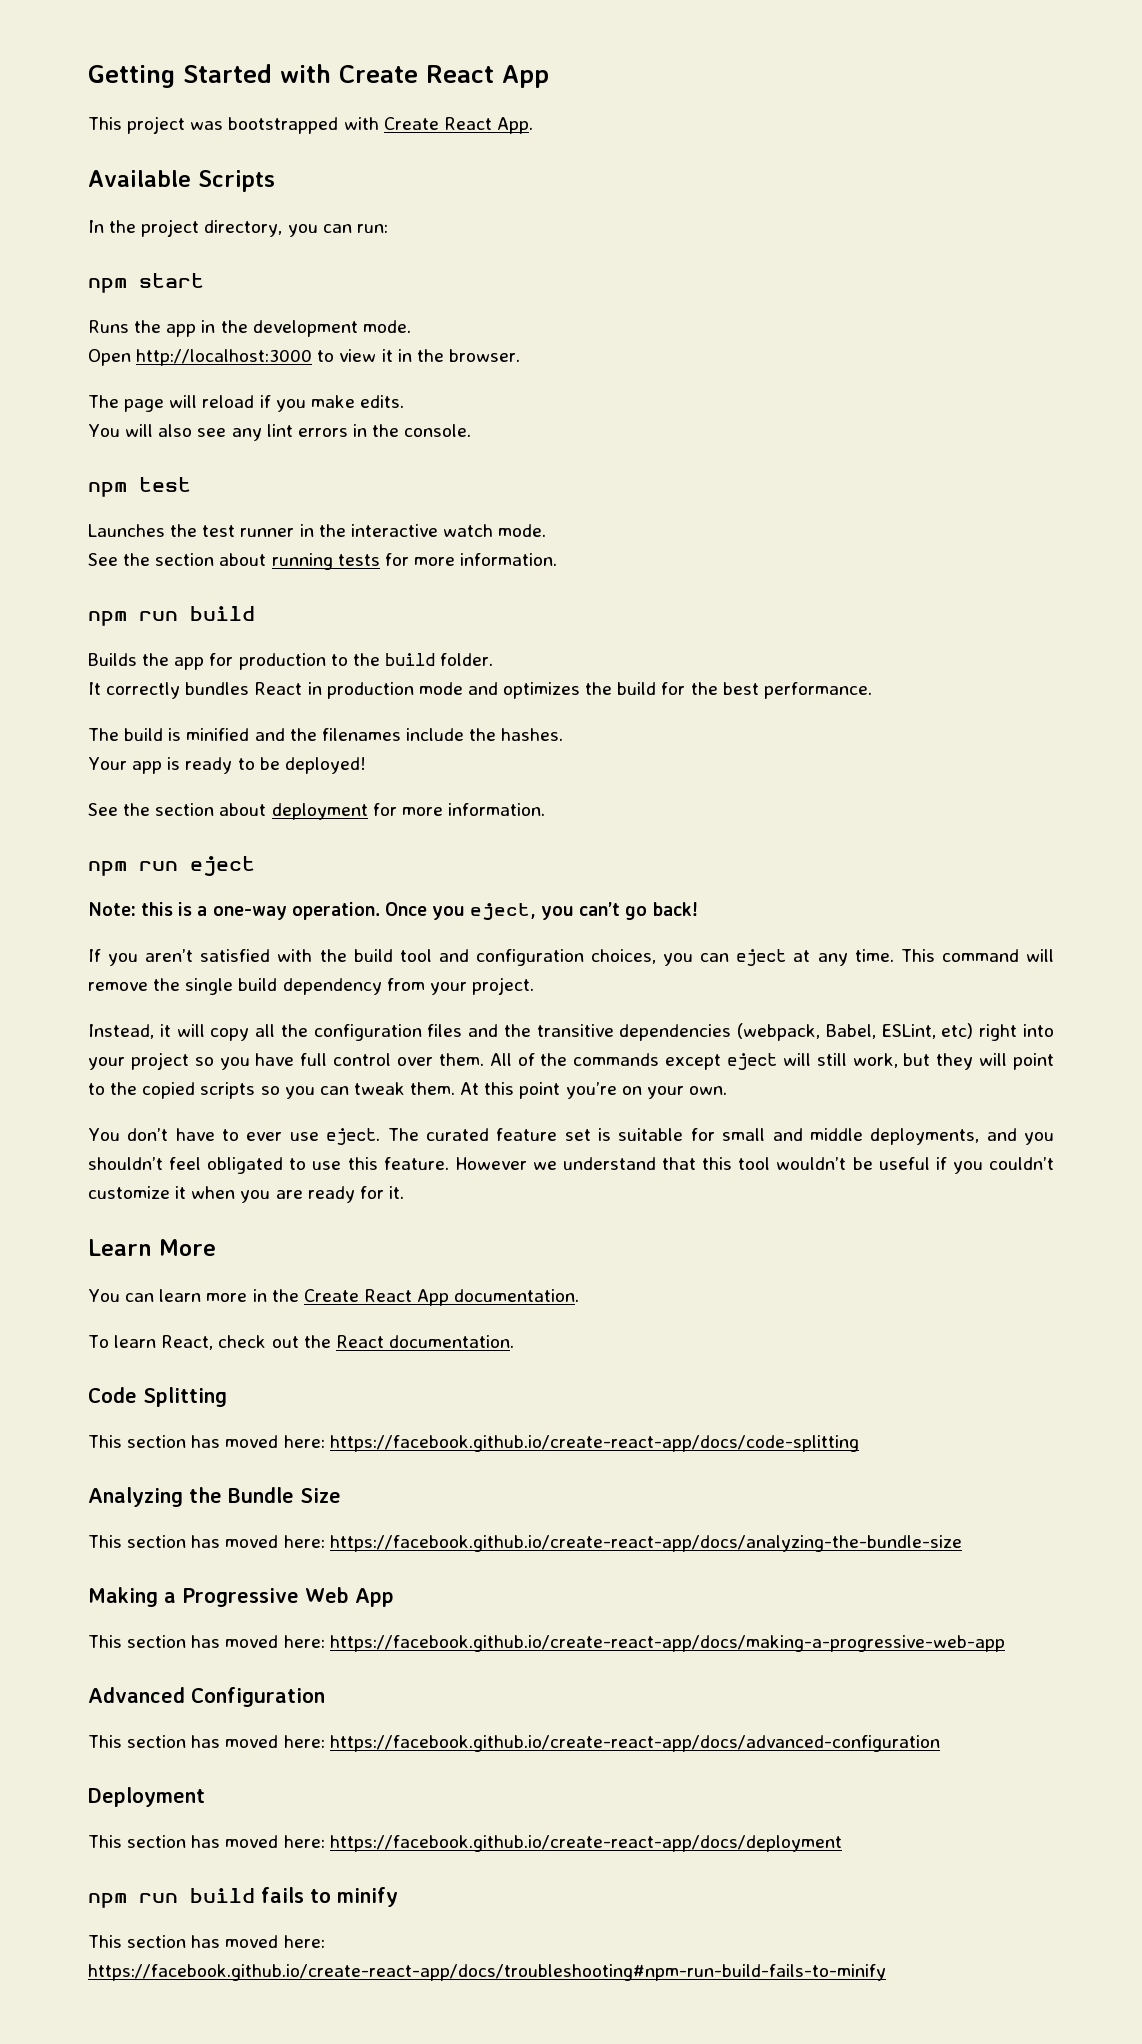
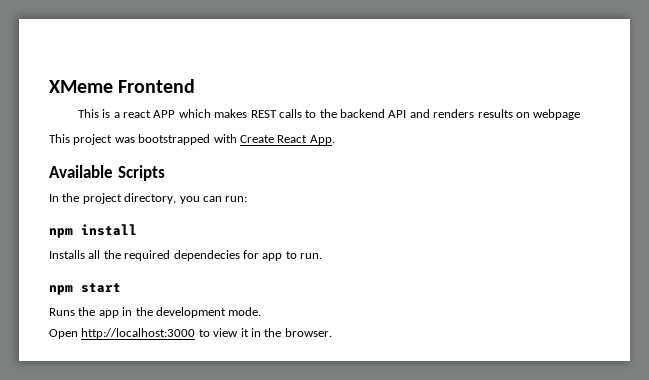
[88,64,549,88] Getting Started with Create React App -> [49,79,196,93] [77,109,581,120] XMeme Frontend // This is a react APP which makes REST calls to the backend API and renders results on webpage
(388, 228) none -> [49,224,137,238] [49,250,322,261] // npm install // Installs all the required dependecies for app to run.
[88,395,404,412] [88,424,472,441] [88,477,191,497] [88,524,547,537] [88,553,558,570] [88,606,255,626] [88,653,494,670] [88,682,872,699] [88,728,564,741] [88,757,366,774] [88,803,545,820] [88,856,255,876] [88,902,698,921] [88,949,1054,966] [88,977,534,995] [88,1023,1054,1041] [88,1052,1055,1070] [88,1082,727,1099] [88,1128,1054,1145] [88,1157,1054,1174] [88,1186,404,1203] [88,1239,216,1256] [88,1289,580,1306] [88,1335,514,1350] [88,1387,227,1407] [88,1435,859,1452] [88,1487,341,1507] [88,1535,962,1552] [88,1587,394,1607] [88,1635,1005,1652] [88,1687,325,1707] [88,1735,940,1752] [88,1787,205,1807] [88,1835,842,1852] [88,1887,398,1908] [88,1935,325,1948] [88,1964,886,1981] // The page will reload if you make edits. // You will also see any lint errors in the console. // npm test // Launches the test runner in the interactive watch mode. // See the section about running tests for more information. // npm run build // Builds the app for production to the build folder. // It correctly bundles React in production mode and optimizes the build for the best performance. // The build is minified and the filenames include the hashes. // Your app is ready to be deployed! // See the section about deployment for more information. // npm run eject // Note: this is a one-way operation. Once you eject, you can’t go back! // If you aren’t satisfied with the build tool and configuration choices, you can eject at any time. This command will remove the single build dependency from your project. // Instead, it will copy all the configuration files and the transitive dependencies (webpack, Babel, ESLint, etc) right into your project so you have full control over them. All of the commands except eject will still work, but they will point to the copied scripts so you can tweak them. At this point you’re on your own. // You don’t have to ever use eject. The curated feature set is suitable for small and middle deployments, and you shouldn’t feel obligated to use this feature. However we understand that this tool wouldn’t be useful if you couldn’t customize it when you are ready for it. // Learn More // You can learn more in the Create React App documentation. // To learn React, check out the React documentation. // Code Splitting // This section has moved here: https://facebook.github.io/create-react-app/docs/code-splitting // Analyzing the Bundle Size // This section has moved here: https://facebook.github.io/create-react-app/docs/analyzing-the-bundle-size // Making a Progressive Web App // This section has moved here: https://facebook.github.io/create-react-app/docs/making-a-progressive-web-app // Advanced Configuration // This section has moved here: https://facebook.github.io/create-react-app/docs/advanced-configuration // Deployment // This section has moved here: https://facebook.github.io/create-react-app/docs/deployment // npm run build fails to minify // This section has moved here: https://facebook.github.io/create-react-app/docs/troubleshooting#npm-run-build-fails-to-minify -> (332, 332) none

